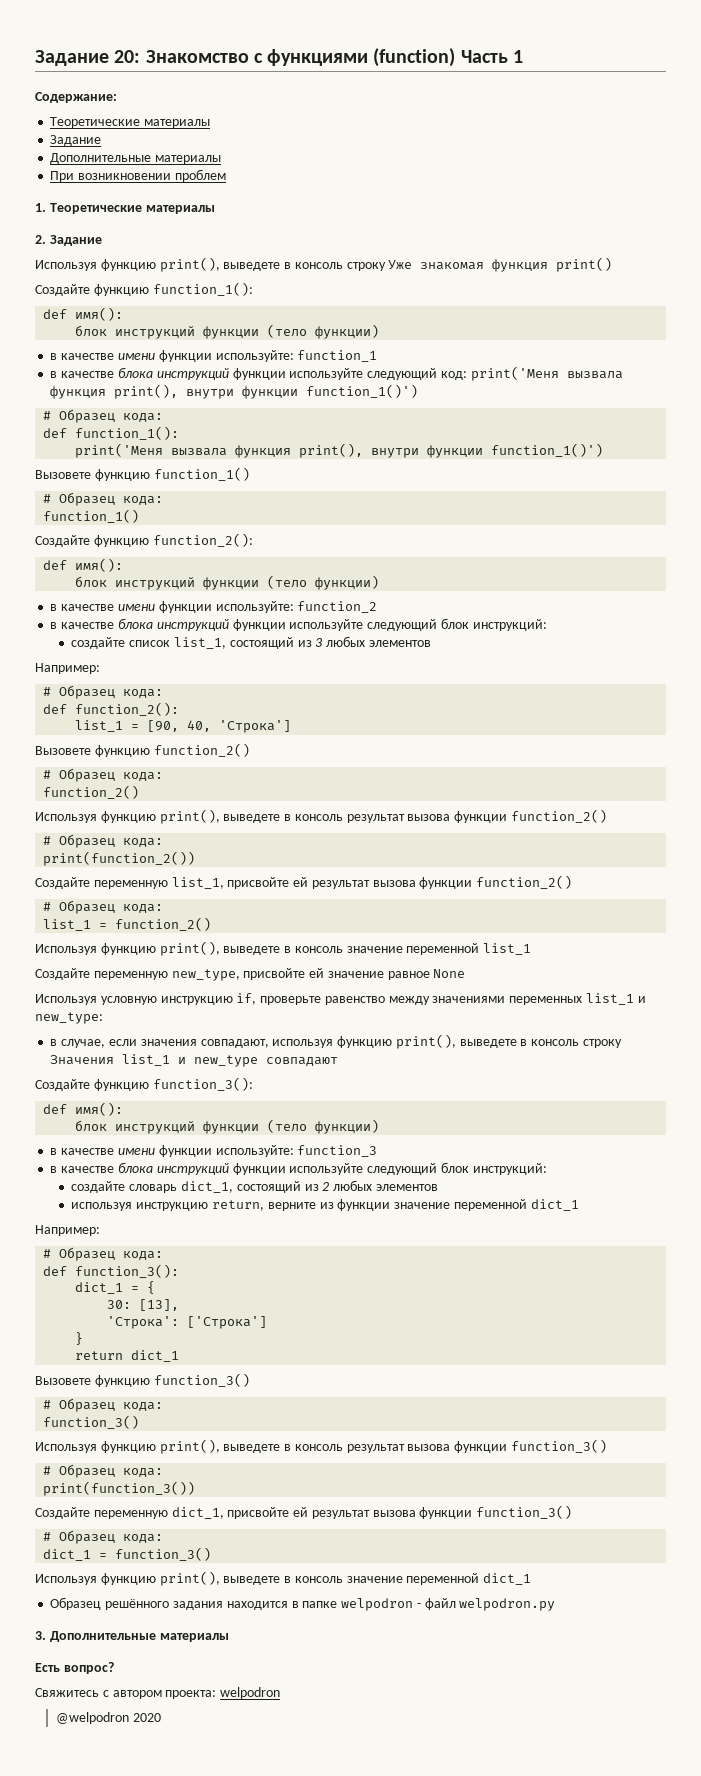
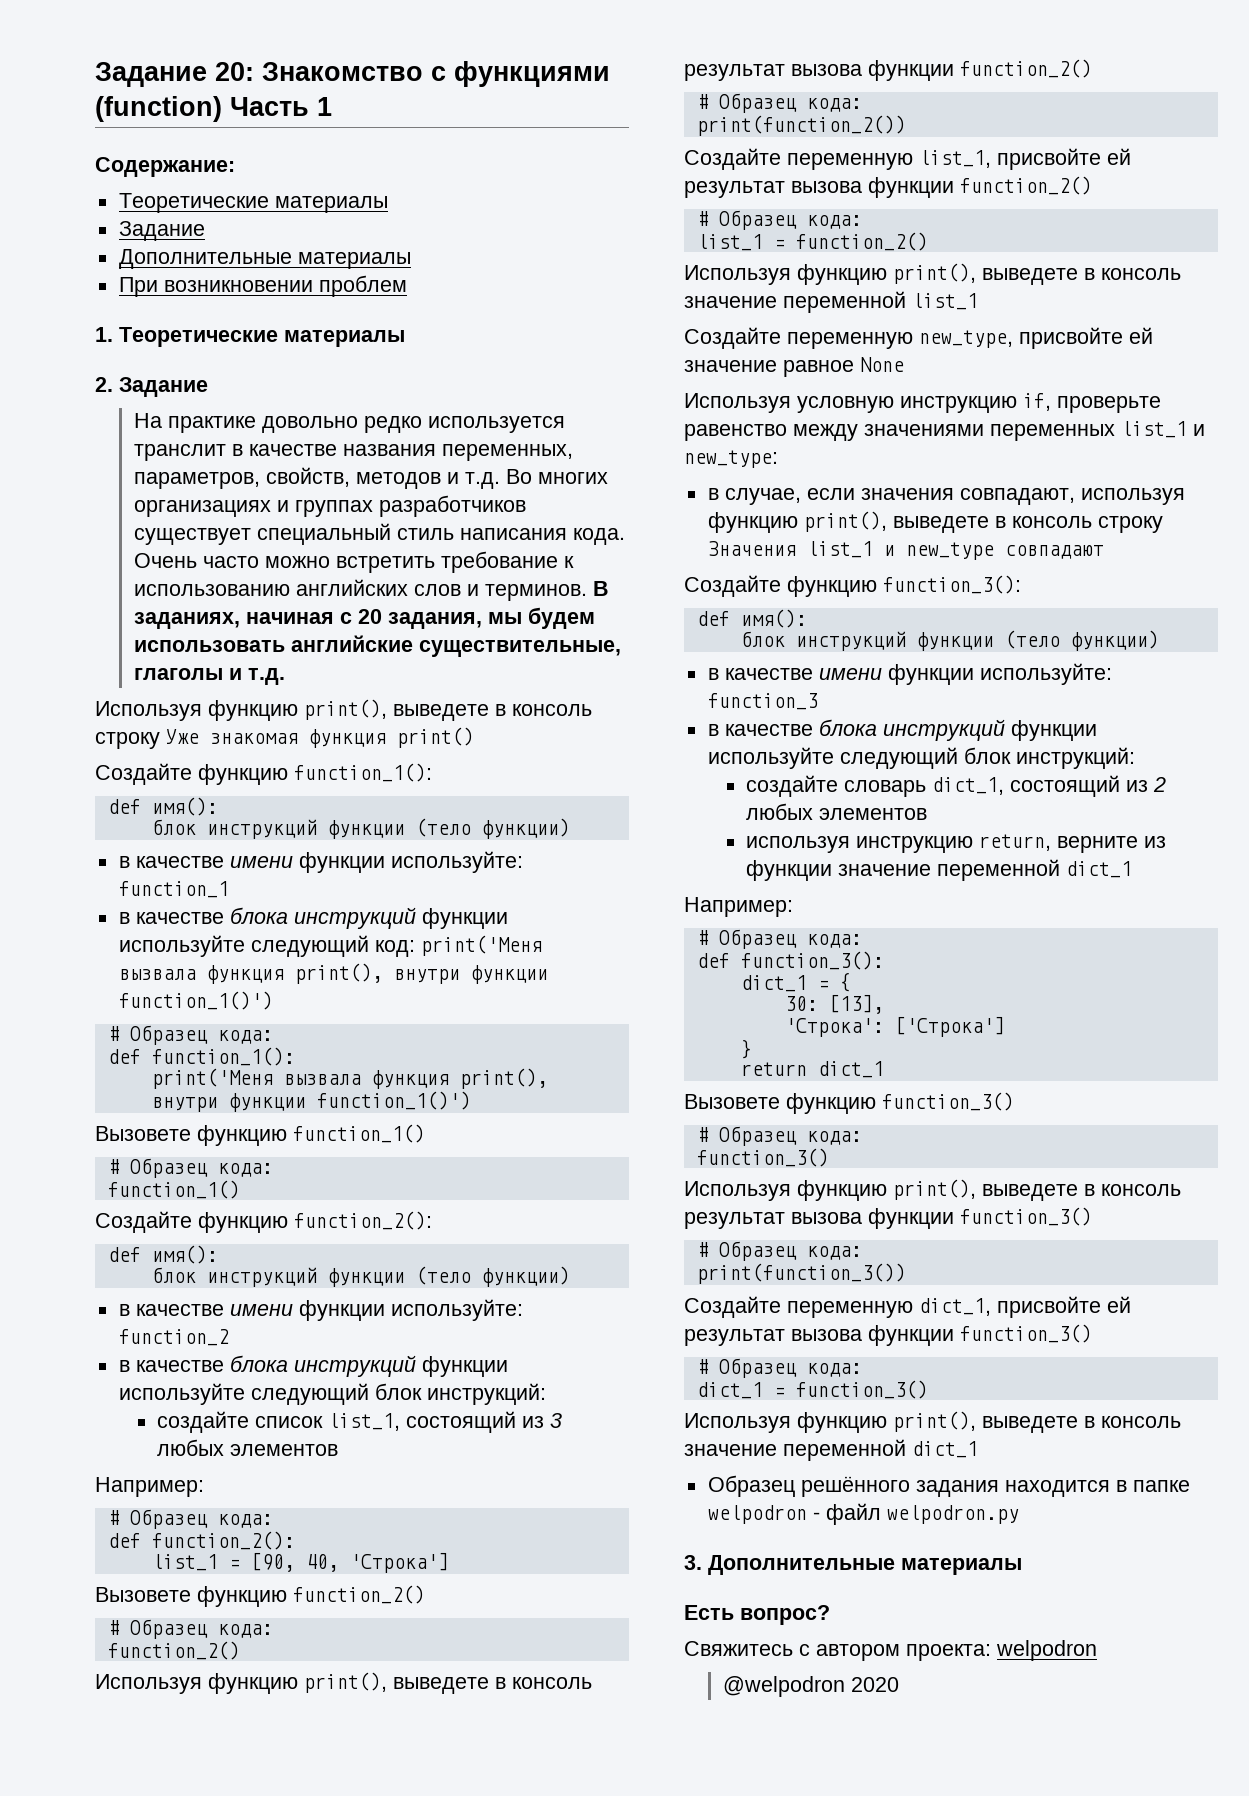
(102, 240) none -> [133,413,565,433] [133,444,573,461] [133,467,608,489] [133,495,526,517] [133,523,625,545] [133,551,574,573] [133,579,609,601] [133,607,595,629] [133,635,621,657] [133,668,285,685] // На практике довольно редко используется транслит в качестве названия переменных, параметров, свойств, методов и т.д. Во многих организациях и группах разработчиков существует специальный стиль написания кода. Очень часто можно встретить требование к использованию английских слов и терминов. В заданиях, начиная с 20 задания, мы будем использовать английские существительные, глаголы и т.д.

